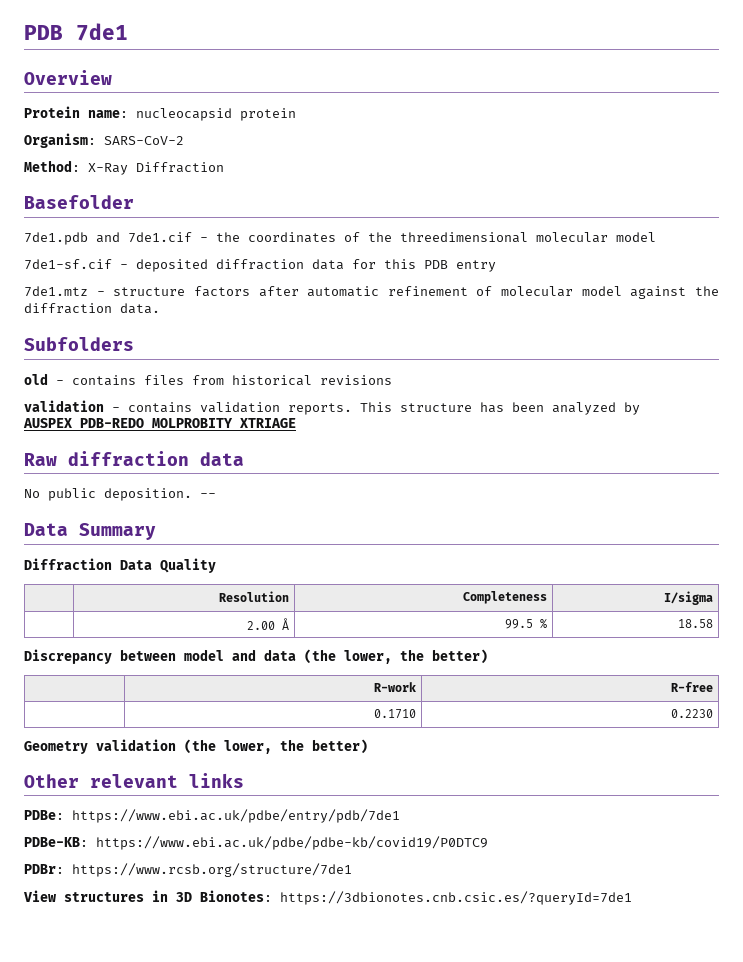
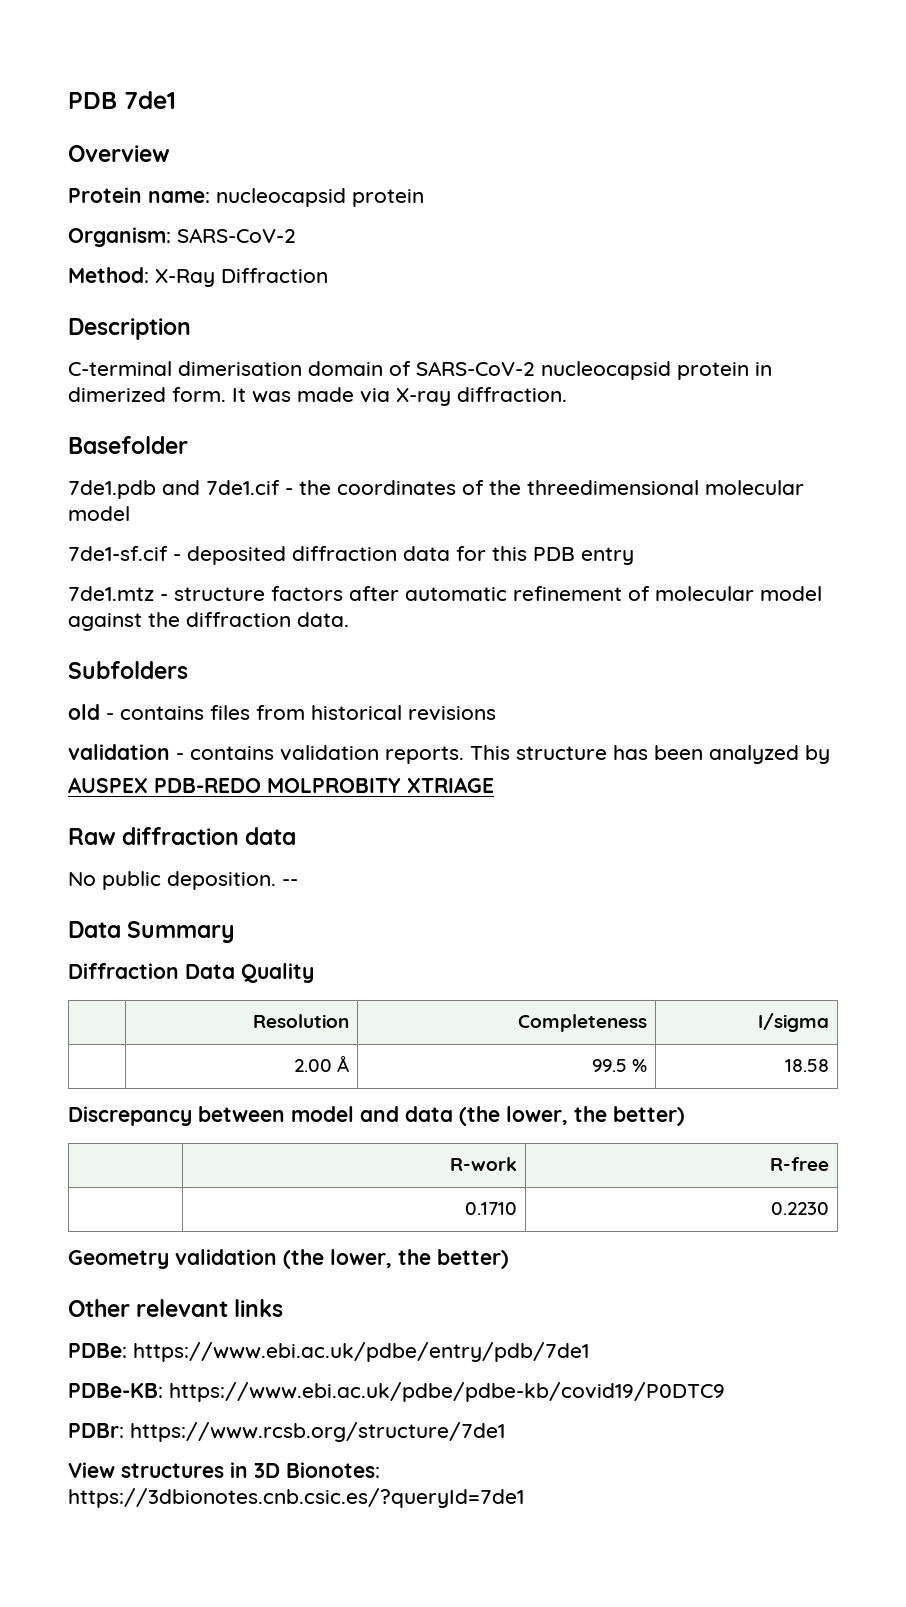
(224, 167) none -> [68,318,191,340] [68,361,772,380] [68,387,567,406] // Description // C-terminal dimerisation domain of SARS-CoV-2 nucleocapsid protein in dimerized form. It was made via X-ray diffraction.

